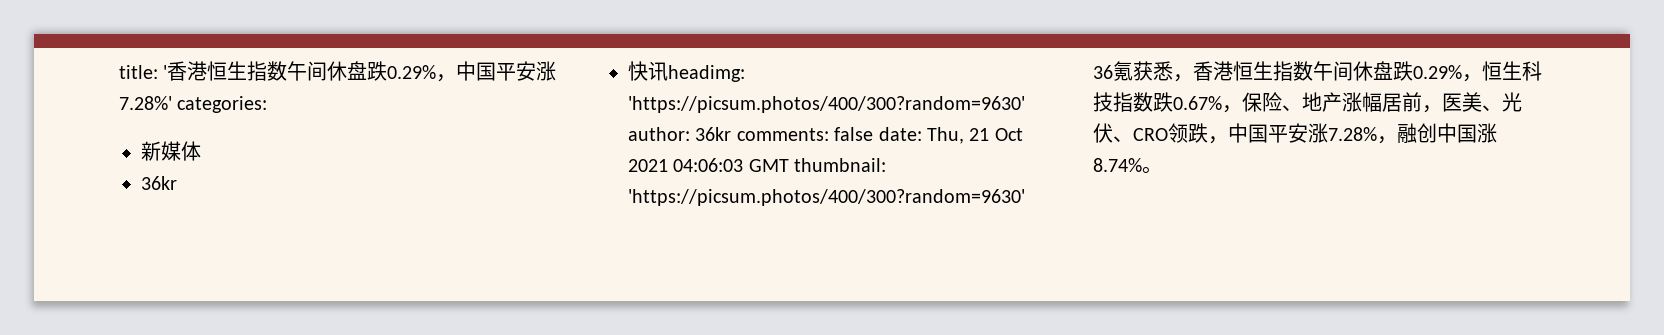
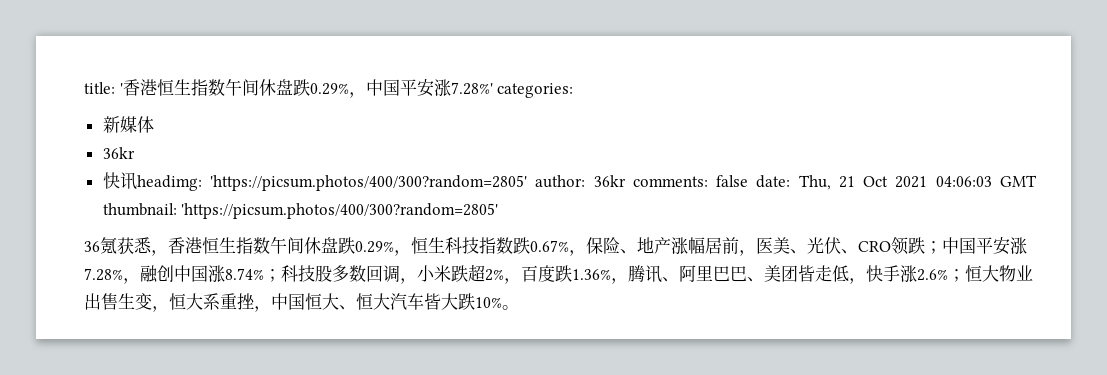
[628,96,1025,113] 'https://picsum.photos/400/300?random=9630' -> [209,175,527,191] 'https://picsum.photos/400/300?random=2805'
[628,189,1025,206] 'https://picsum.photos/400/300?random=9630' -> [181,203,499,219] 'https://picsum.photos/400/300?random=2805'
[1208,136,1228,144] ， -> [925,241,942,254] ；
(1142, 165) none -> [264,264,1033,284] [84,293,502,312] ；科技股多数回调，小米跌超2%，百度跌1.36%，腾讯、阿里巴巴、美团皆走低，快手涨2.6%；恒大物业出售生变，恒大系重挫，中国恒大、恒大汽车皆大跌10%

